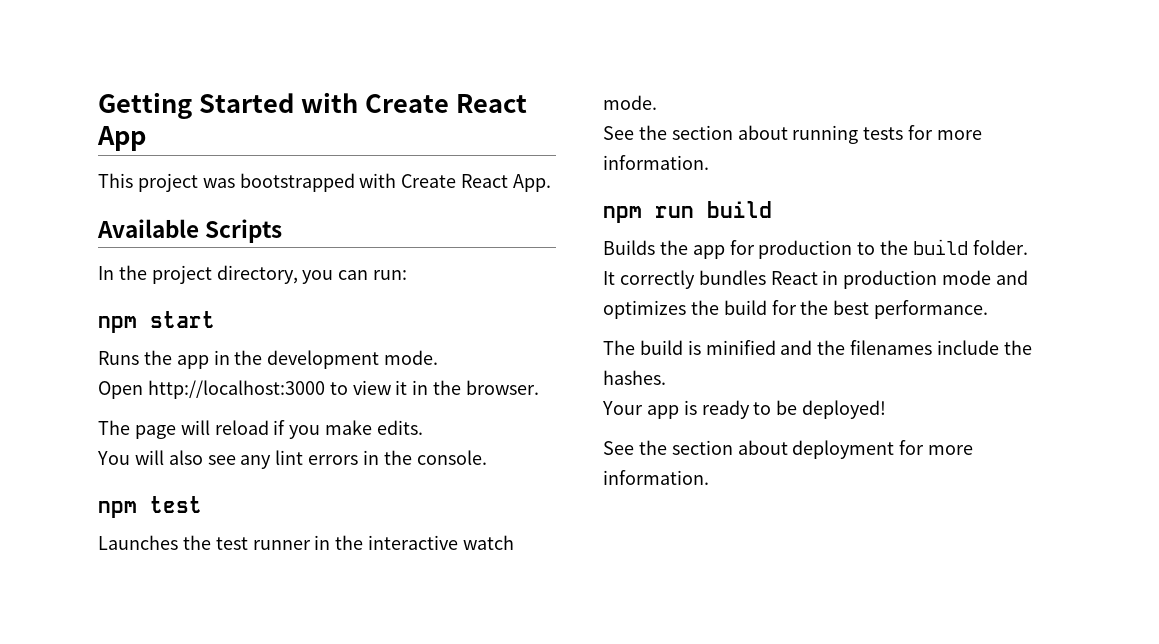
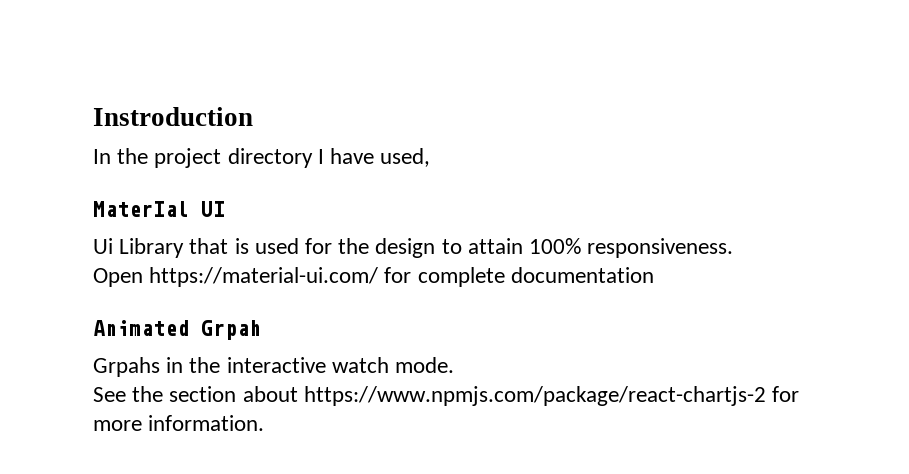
[98,92,527,119] [97,126,146,151] [98,173,552,192] [97,219,283,243] [98,265,408,284] [98,311,215,333] [98,350,439,369] [98,380,540,399] [98,420,424,439] [97,450,487,469] [98,496,202,518] [98,535,311,550] Getting Started with Create React App // This project was bootstrapped with Create React App. // Available Scripts // In the project directory, you can run: // npm start // Runs the app in the development mode. // Open http://localhost:3000 to view it in the browser. // The page will reload if you make edits. // You will also see any lint errors in the console. // npm test // Launches the test runner -> [93,107,253,126] [93,148,431,168] [93,201,225,217] [93,238,734,258] [93,267,654,287] [93,320,261,340] [93,357,160,377] Instroduction // In the project directory I have used, // MaterIal UI // Ui Library that is used for the design to attain 100% responsiveness. // Open https://material-ui.com/ for complete documentation // Animated Grpah // Grpahs
[792,125,983,144] [603,155,709,170] [603,201,772,223] [603,239,1028,259] [603,270,1029,289] [603,300,989,319] [603,340,1032,355] [603,370,666,385] [602,400,887,419] [603,440,974,459] [603,470,709,485] running tests for more information. // npm run build // Builds the app for production to the build folder. // It correctly bundles React in production mode and optimizes the build for the best performance. // The build is minified and the filenames include the hashes. // Your app is ready to be deployed! // See the section about deployment for more information. -> [303,386,800,406] [93,415,265,431] https://www.npmjs.com/package/react-chartjs-2 for more information.

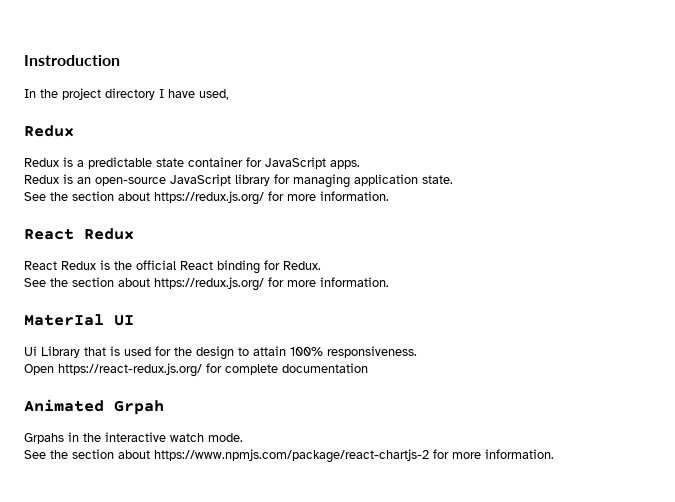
(431, 157) none -> [24,125,74,137] [24,157,360,169] [24,174,453,188] [24,191,389,205] [24,228,134,240] [24,260,321,274] [24,277,389,291] // Redux // Redux is a predictable state container for JavaScript apps. // Redux is an open-source JavaScript library for managing application state. // See the section about https://redux.js.org/ for more information. // React Redux // React Redux is the official React binding for Redux. // See the section about https://redux.js.org/ for more information.
[149,267,379,287] https://material-ui.com/ -> [58,363,202,377] https://react-redux.js.org/

